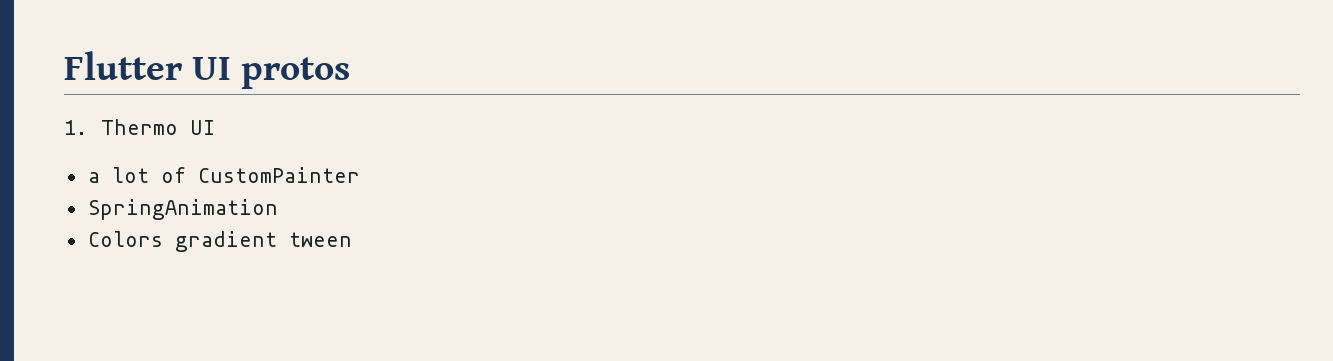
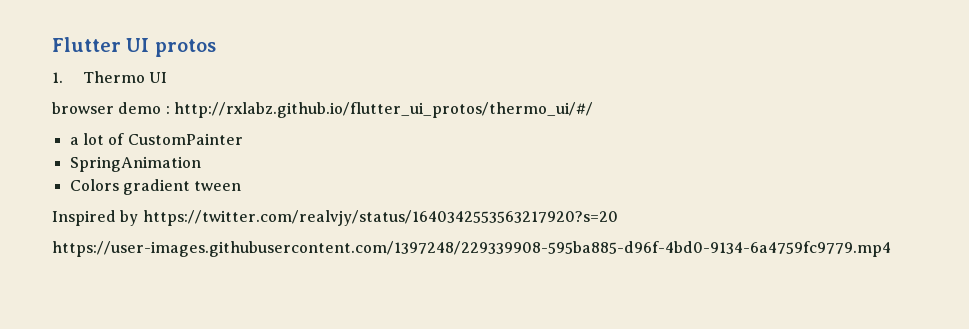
(216, 127) none -> [52,102,593,118] // browser demo : http://rxlabz.github.io/flutter_ui_protos/thermo_ui/#/
(352, 239) none -> [52,210,618,226] [52,241,891,257] // Inspired by https://twitter.com/realvjy/status/1640342553563217920?s=20 // https://user-images.githubusercontent.com/1397248/229339908-595ba885-d96f-4bd0-9134-6a4759fc9779.mp4

